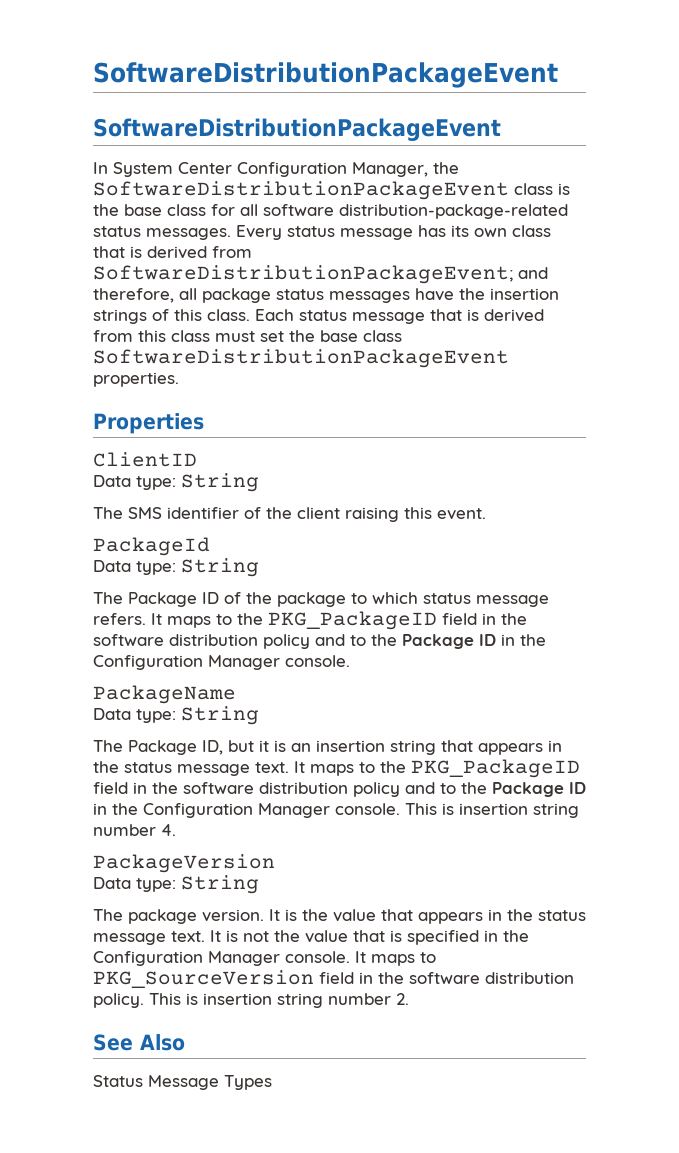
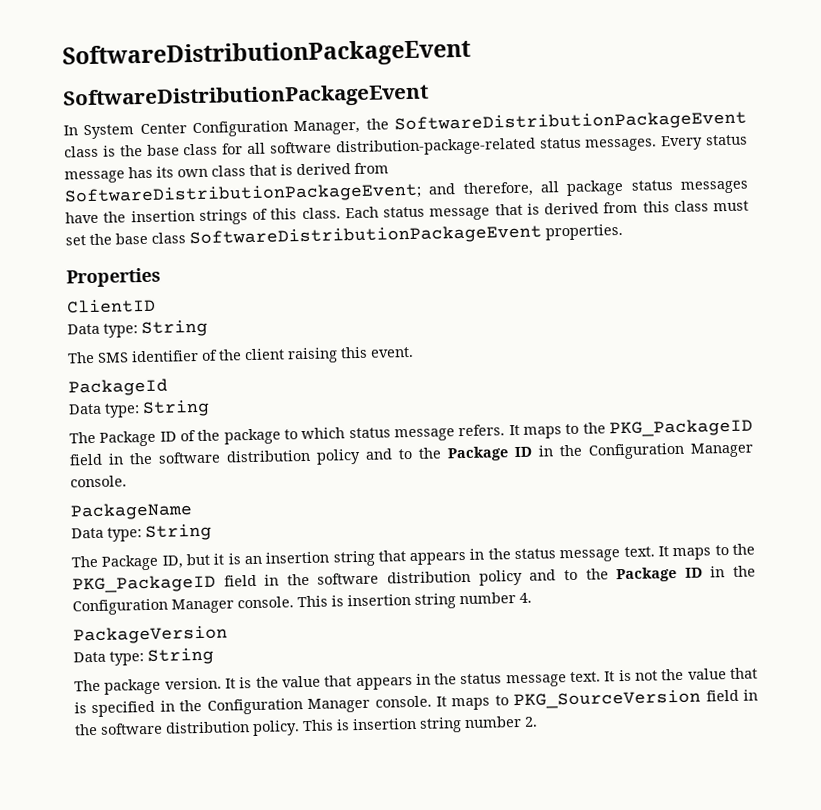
[93,1034,185,1051] [93,1075,272,1090] // See Also // Status Message Types -> (538, 721) none

